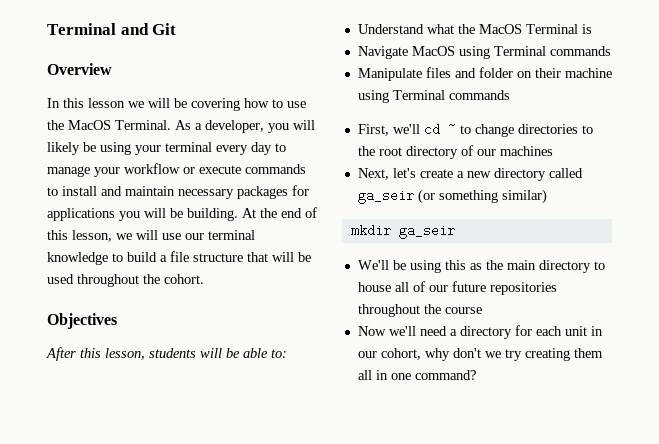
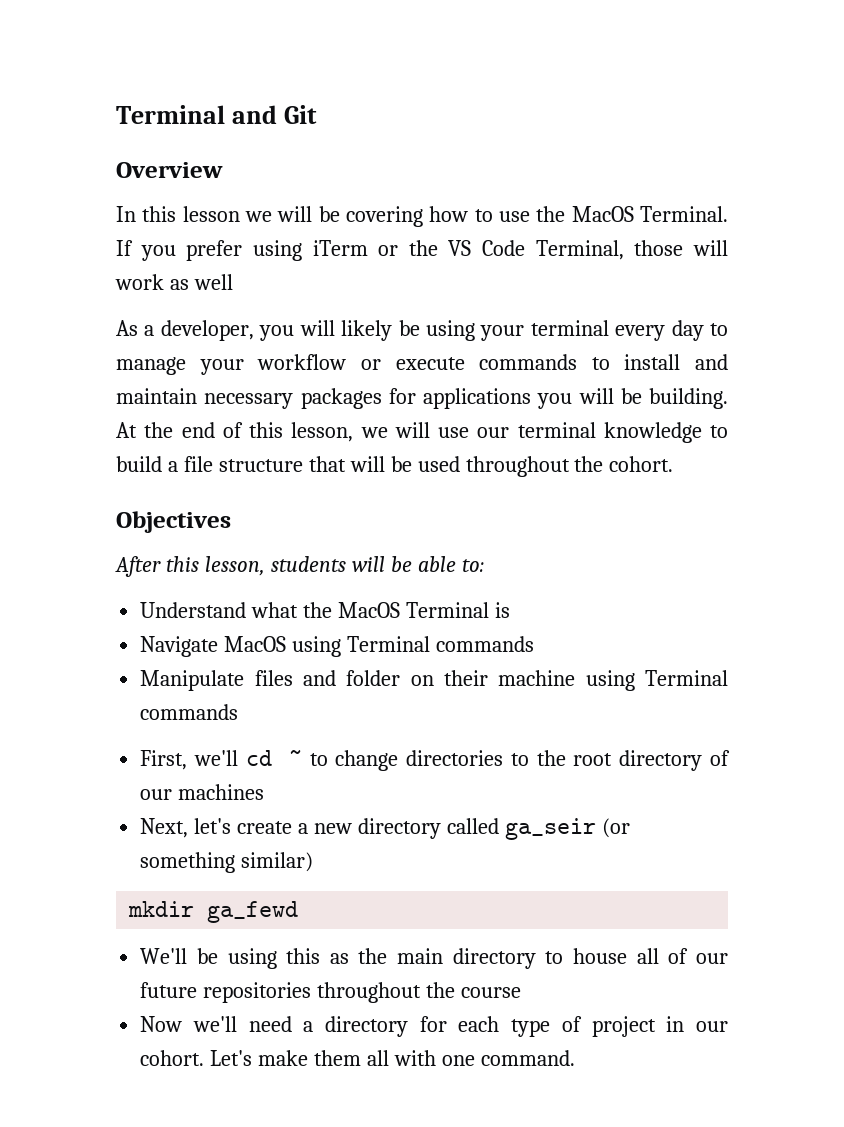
(171, 125) none -> [116,240,728,261] [115,274,233,290] If you prefer using iTerm or the VS Code Terminal, those will work as well //
[398,224,455,239] ga_seir -> [207,901,299,923] ga_fewd
[564,326,603,336] [357,348,603,361] [357,370,476,380] unit in our cohort, why don't we try creating them all in one command? -> [511,1016,728,1037] [140,1050,575,1066] type of project in our cohort. Let's make them all with one command.

